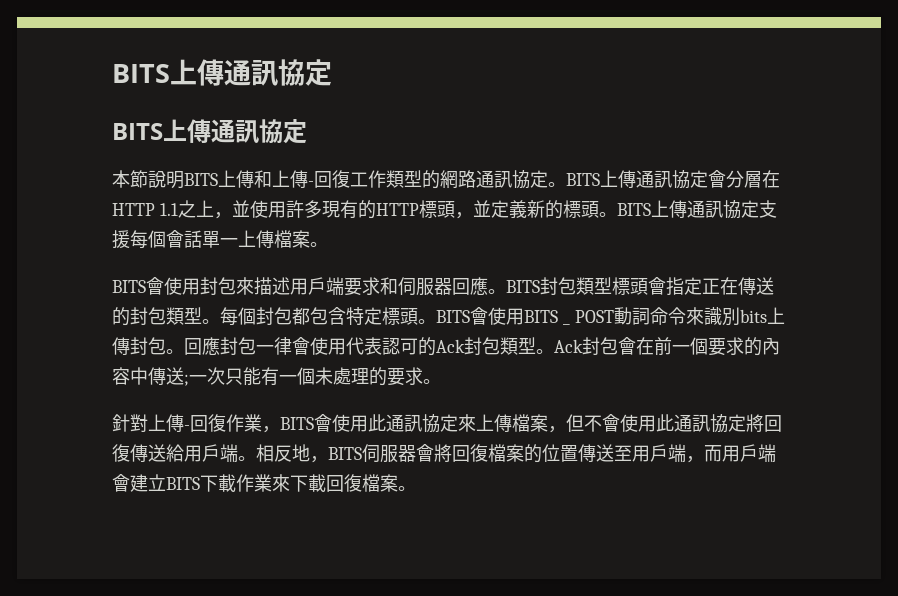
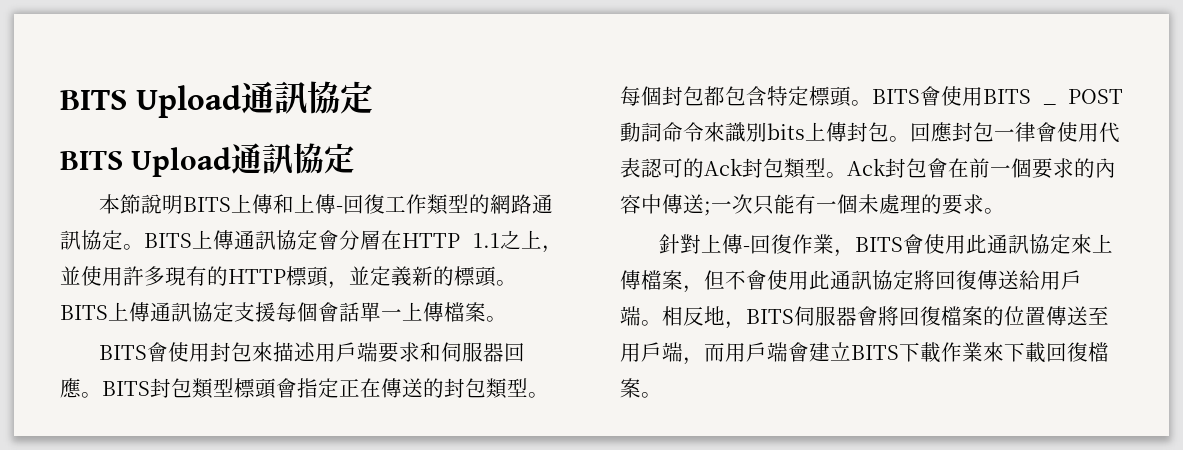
[112,59,224,86] BITS上傳 -> [60,85,241,118] BITS Upload
[163,119,211,143] 上傳 -> [131,147,232,177] Upload

